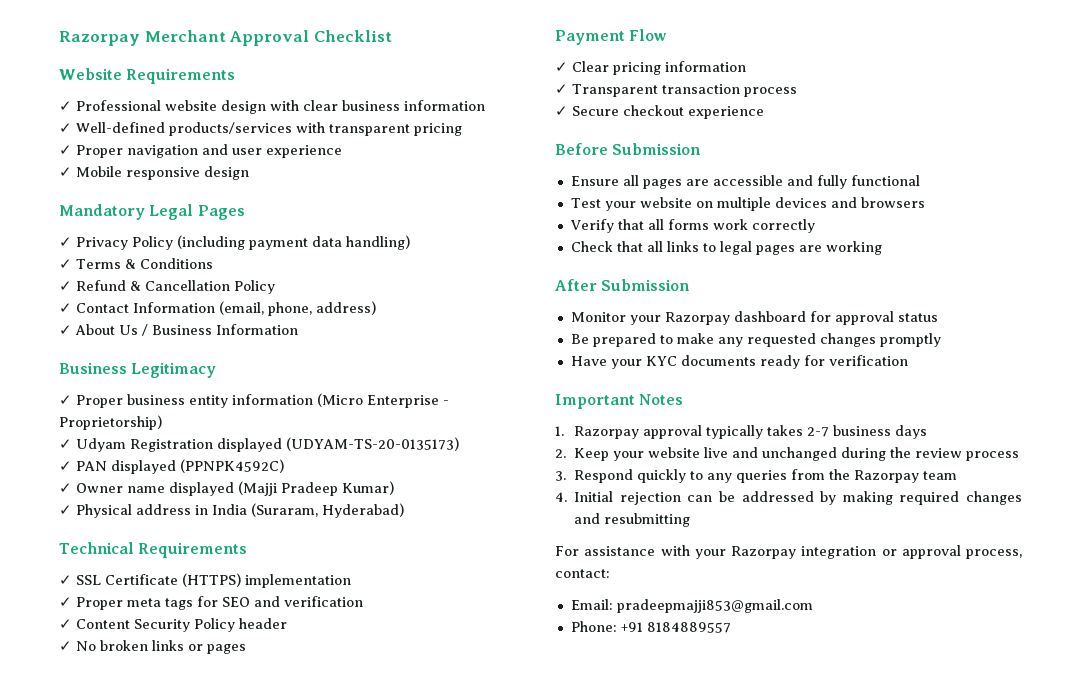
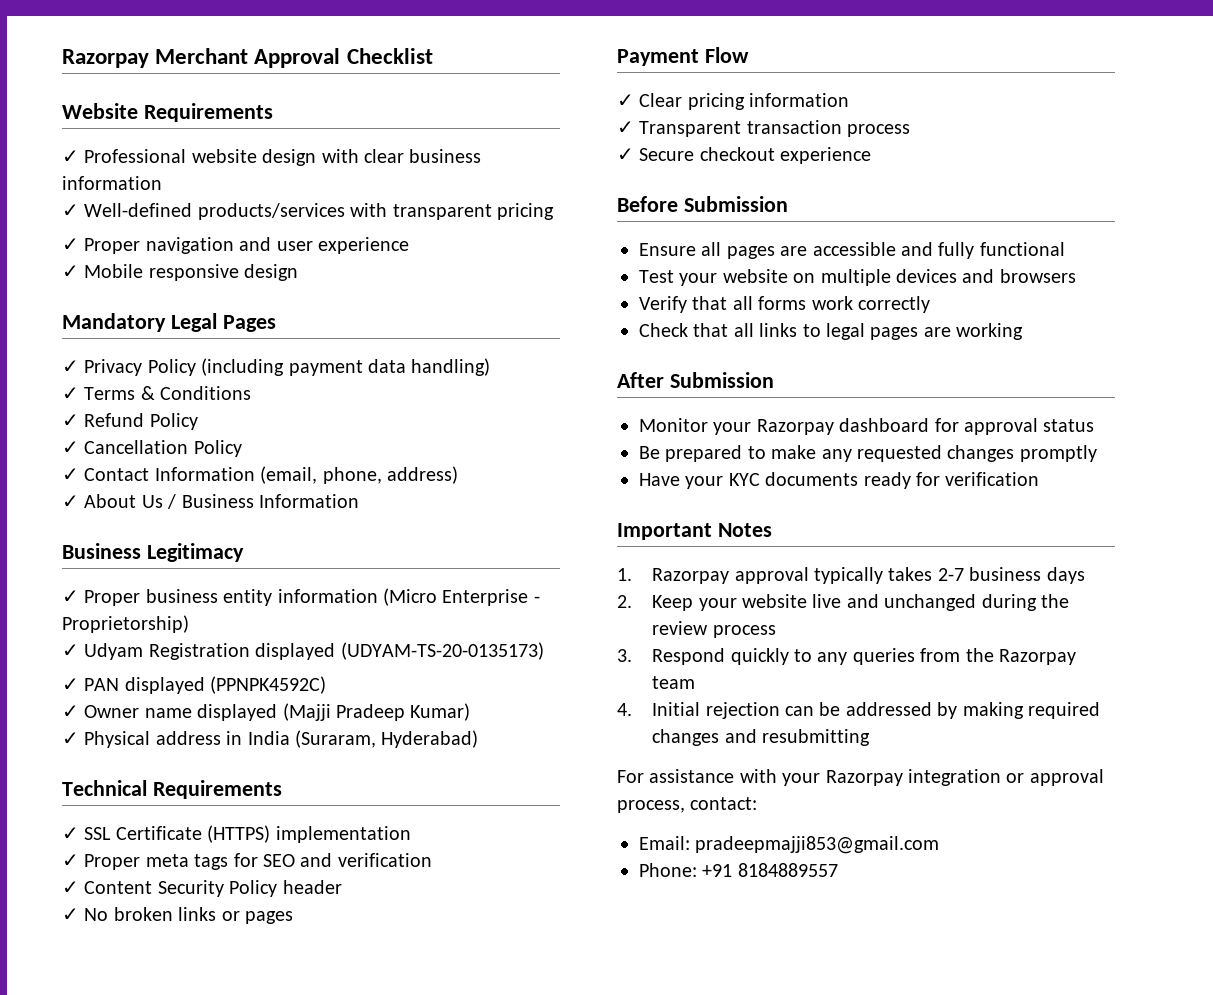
[130,281,141,291] & -> [149,413,198,430] [62,441,79,454] Policy // ✓

